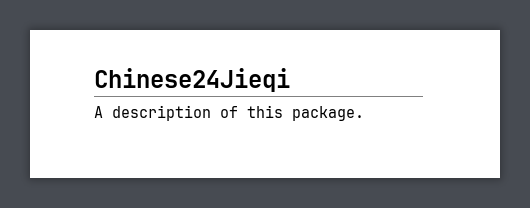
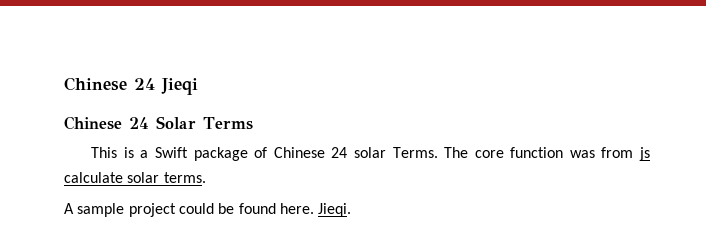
[94,68,290,92] [94,105,364,121] Chinese24Jieqi // A description of this package. -> [64,77,198,95] [64,116,253,130] [91,147,650,161] [64,172,206,183] [64,203,352,217] Chinese 24 Jieqi // Chinese 24 Solar Terms // This is a Swift package of Chinese 24 solar Terms. The core function was from js calculate solar terms. // A sample project could be found here. Jieqi.

